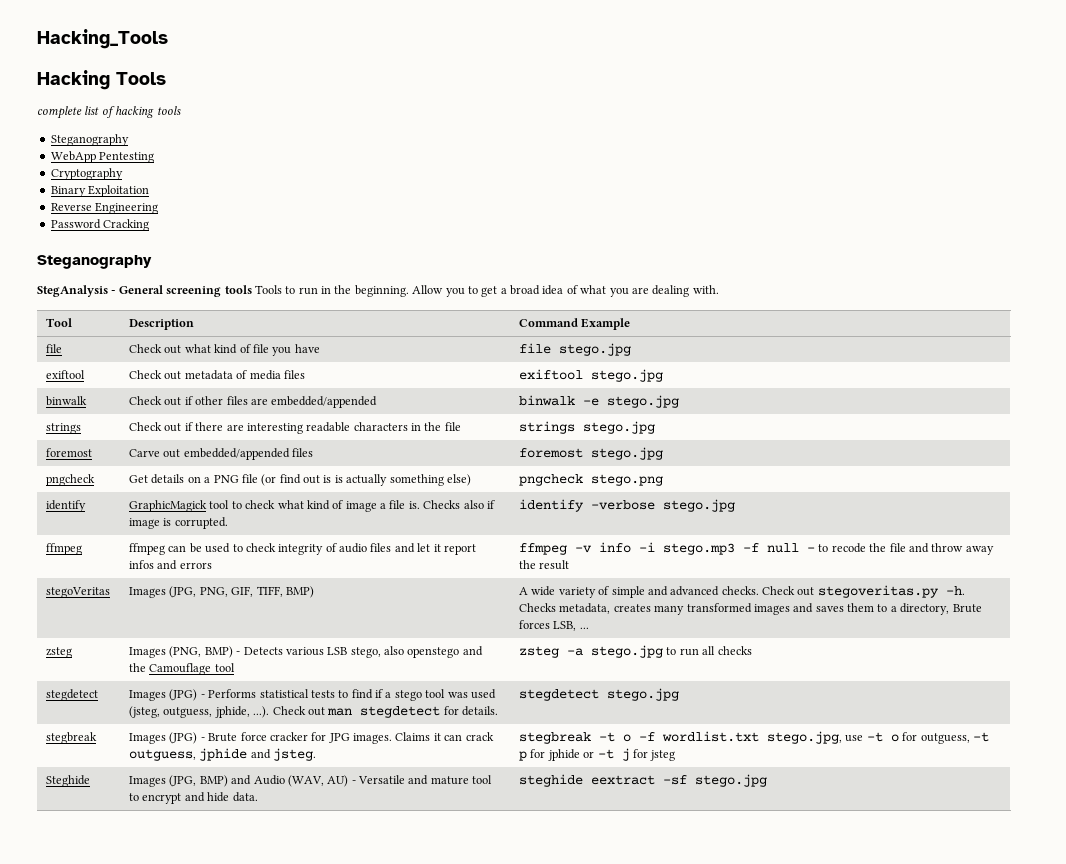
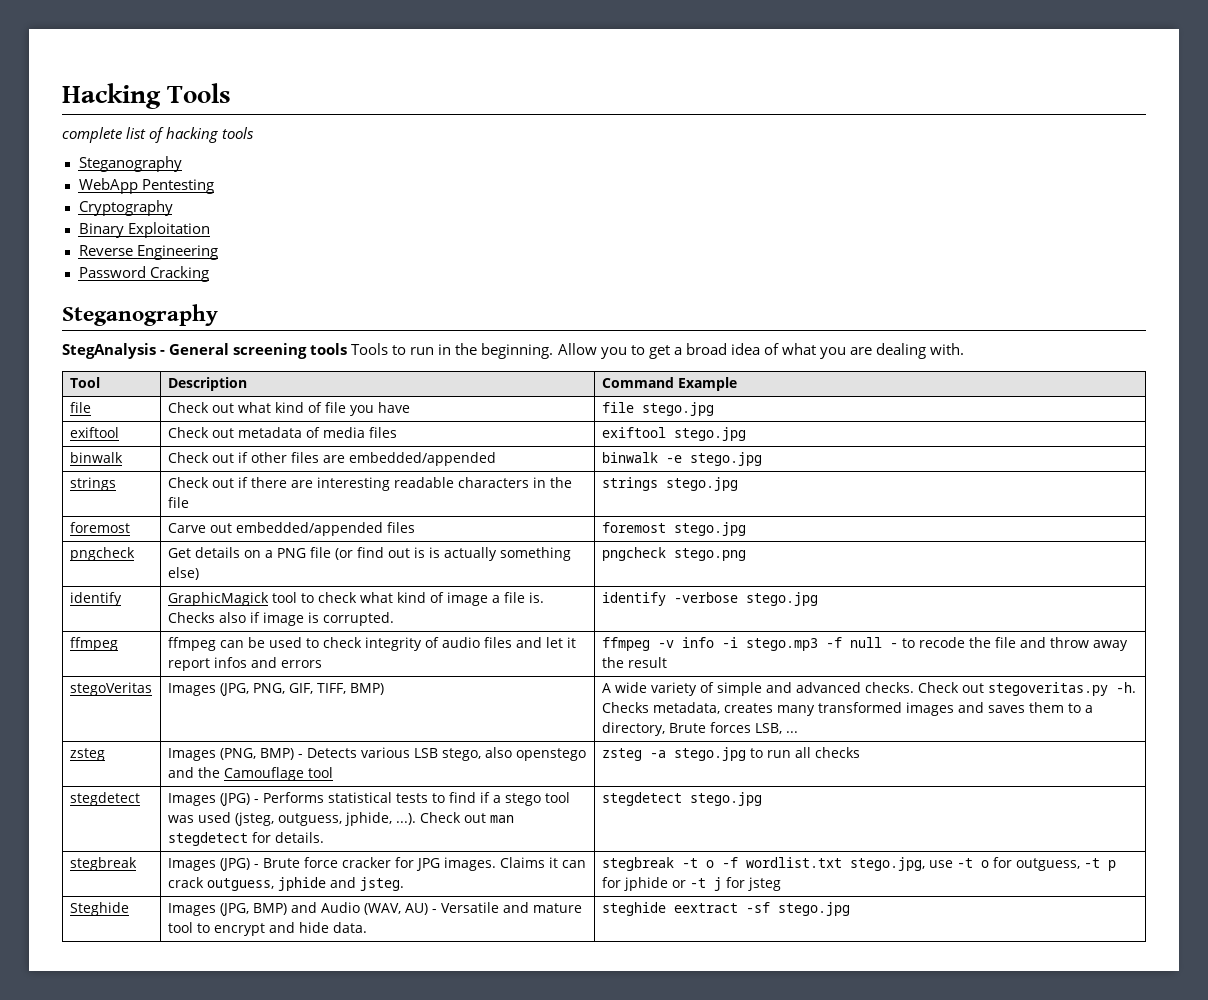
[37,29,168,49] Hacking_Tools // -> (62, 96) none

